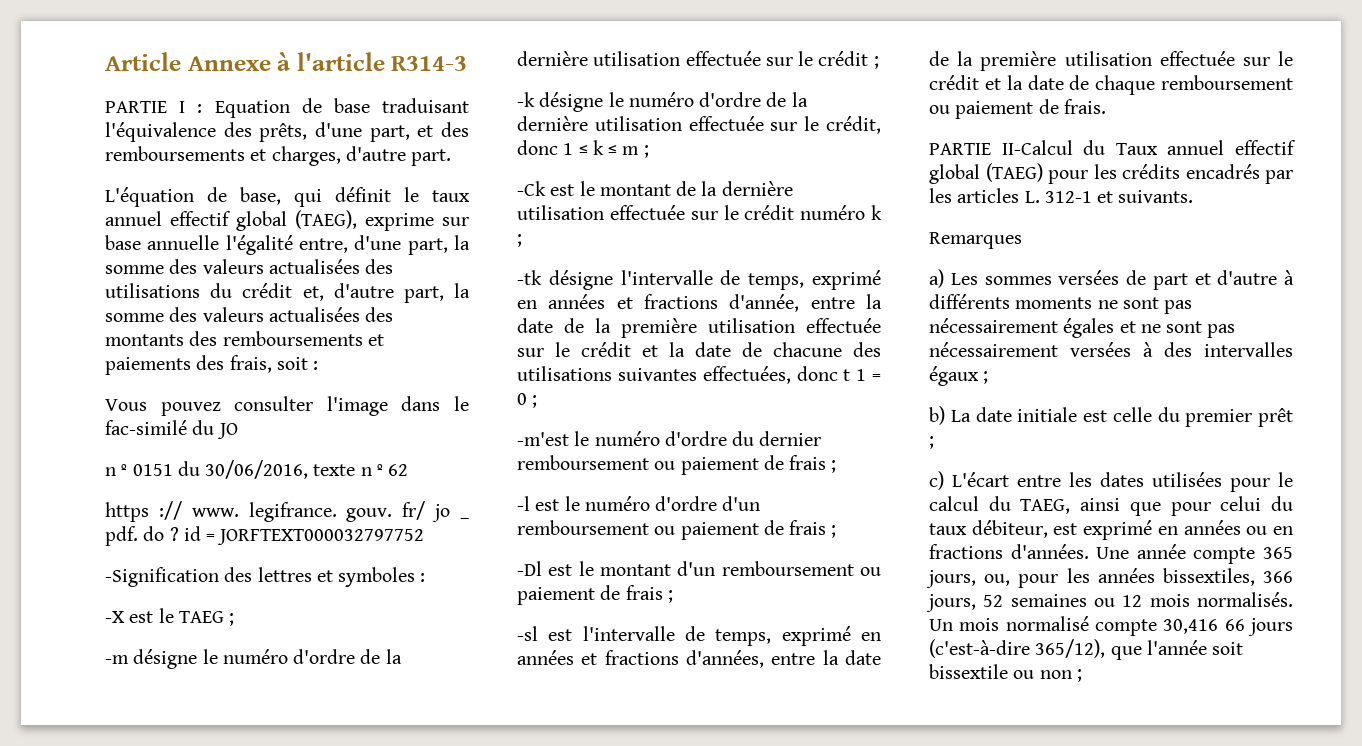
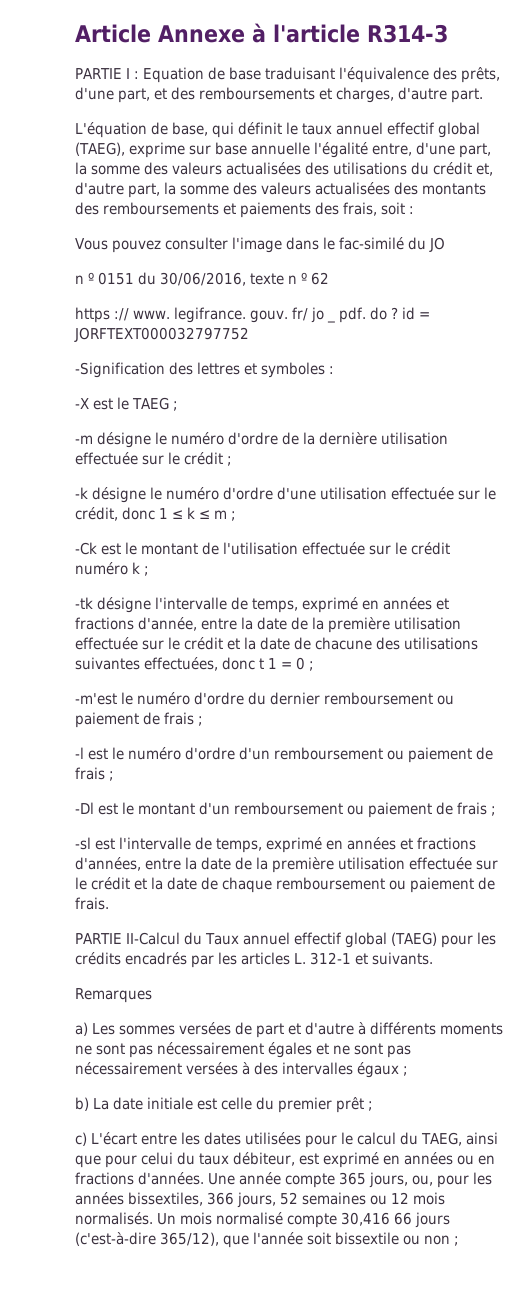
[766,92,808,107] [517,116,588,131] de la dernière -> [277,487,316,500] d'une
[701,181,793,196] [517,205,604,220] la dernière utilisation -> [223,542,298,555] l'utilisation

